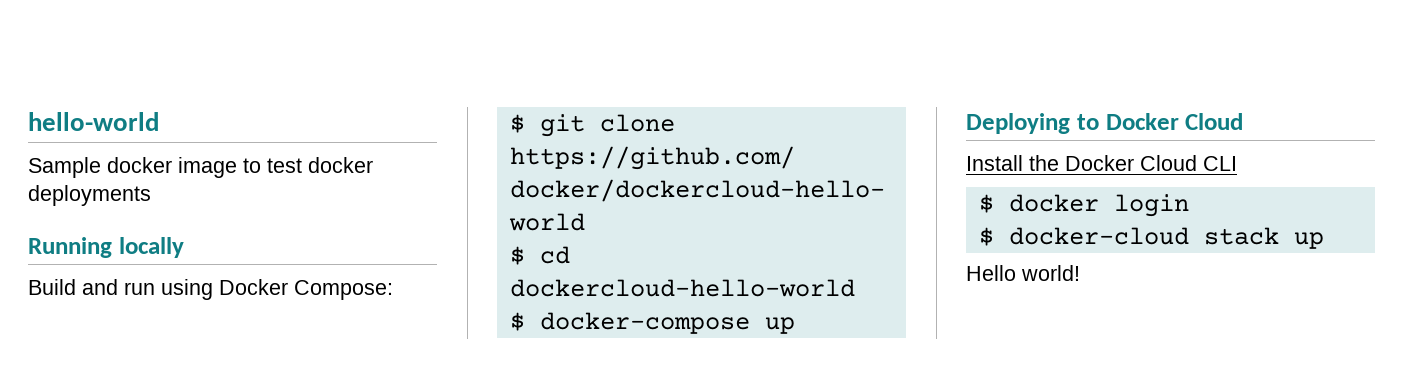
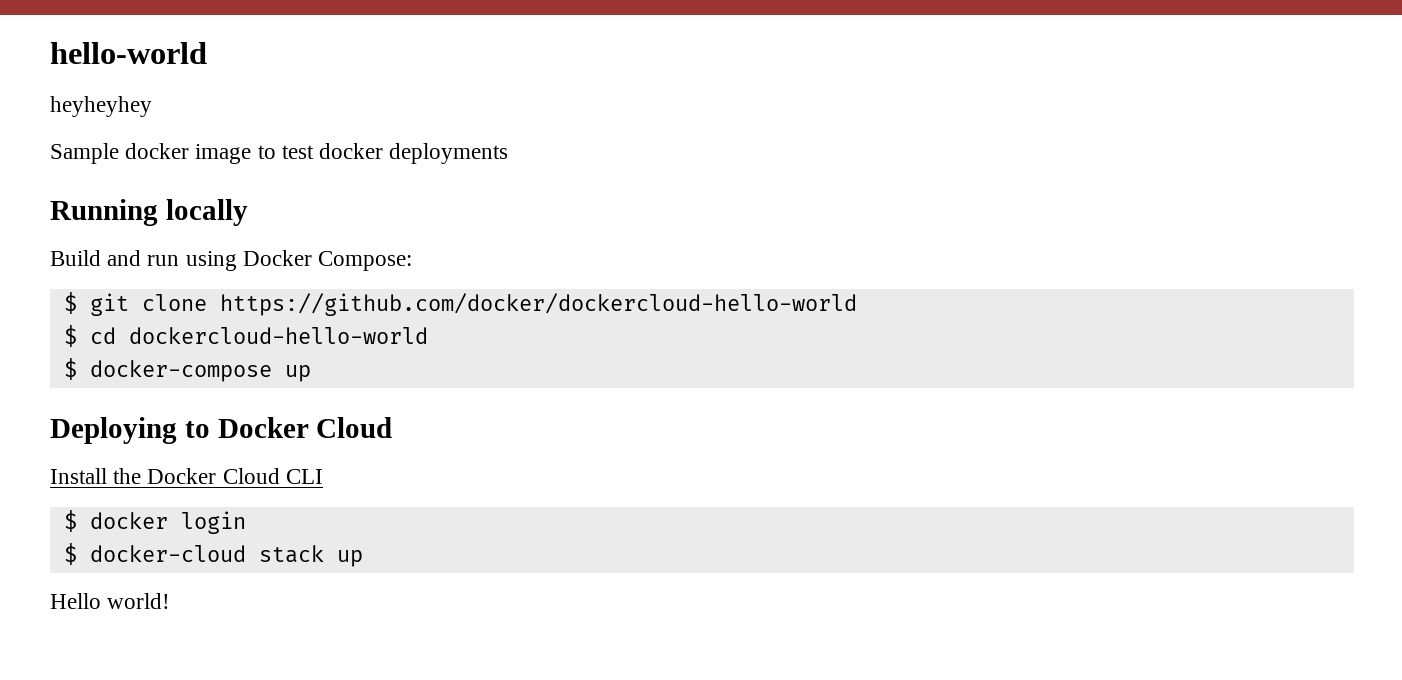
(159, 121) none -> [50,96,152,117] // heyheyhey

